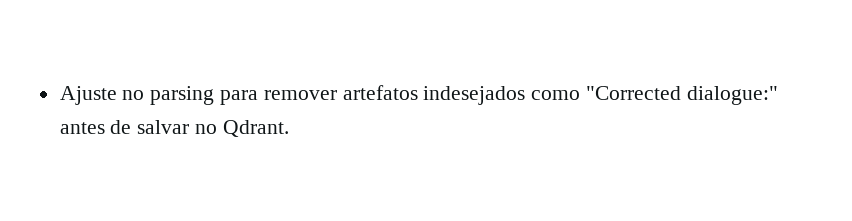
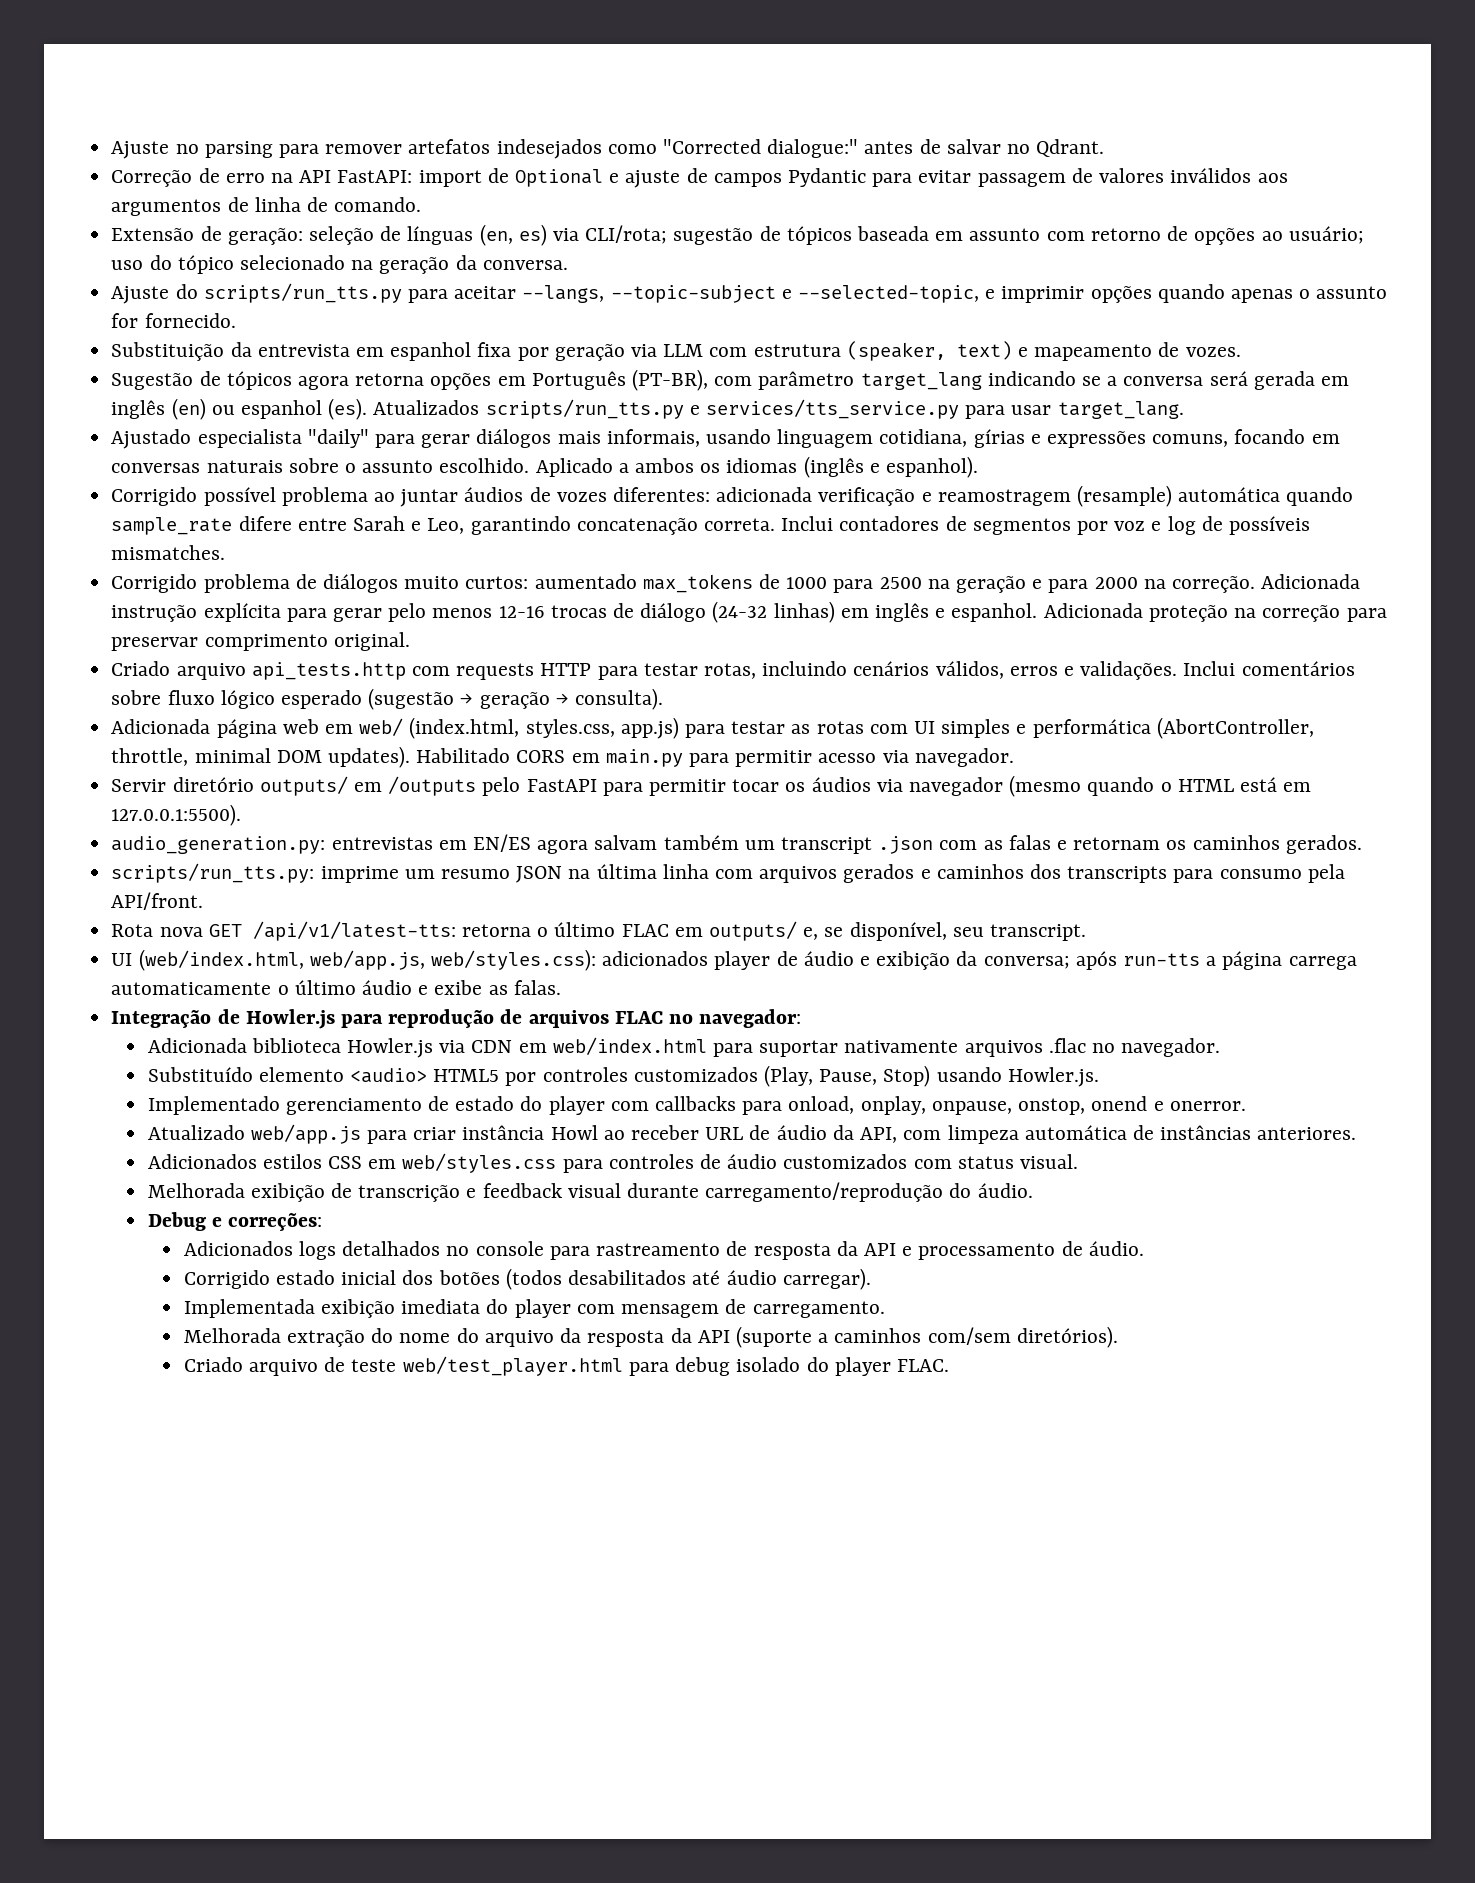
(289, 128) none -> [111,168,1288,188] [111,197,422,216] [111,224,1364,246] [111,255,568,274] [111,283,1388,304] [111,313,236,328] [111,341,1241,361] [111,369,1350,391] [111,398,1184,420] [111,429,1340,449] [111,456,979,478] [111,485,1354,507] [111,516,1311,535] [111,545,226,560] [111,574,1361,593] [111,601,1387,623] [111,632,410,651] [111,661,1355,680] [111,688,663,710] [111,717,1314,739] [111,746,1014,768] [111,775,1312,797] [111,804,242,826] [111,834,1362,854] [111,863,1345,883] [111,892,204,910] [111,921,1087,941] [111,949,1357,971] [111,980,561,995] [111,1009,802,1029] [147,1037,1221,1058] [147,1065,1099,1087] [147,1096,1246,1115] [147,1124,1357,1144] [147,1153,1079,1173] [147,1182,1033,1202] [147,1212,322,1231] [183,1241,1144,1260] [183,1268,871,1290] [183,1299,885,1318] [183,1326,1118,1348] [183,1356,949,1376] // Correção de erro na API FastAPI: import de Optional e ajuste de campos Pydantic para evitar passagem de valores inválidos aos argumentos de linha de comando. // Extensão de geração: seleção de línguas (en, es) via CLI/rota; sugestão de tópicos baseada em assunto com retorno de opções ao usuário; uso do tópico selecionado na geração da conversa. // Ajuste do scripts/run_tts.py para aceitar --langs, --topic-subject e --selected-topic, e imprimir opções quando apenas o assunto for fornecido. // Substituição da entrevista em espanhol fixa por geração via LLM com estrutura (speaker, text) e mapeamento de vozes. // Sugestão de tópicos agora retorna opções em Português (PT-BR), com parâmetro target_lang indicando se a conversa será gerada em inglês (en) ou espanhol (es). Atualizados scripts/run_tts.py e services/tts_service.py para usar target_lang. // Ajustado especialista "daily" para gerar diálogos mais informais, usando linguagem cotidiana, gírias e expressões comuns, focando em conversas naturais sobre o assunto escolhido. Aplicado a ambos os idiomas (inglês e espanhol). // Corrigido possível problema ao juntar áudios de vozes diferentes: adicionada verificação e reamostragem (resample) automática quando sample_rate difere entre Sarah e Leo, garantindo concatenação correta. Inclui contadores de segmentos por voz e log de possíveis mismatches. // Corrigido problema de diálogos muito curtos: aumentado max_tokens de 1000 para 2500 na geração e para 2000 na correção. Adicionada instrução explícita para gerar pelo menos 12-16 trocas de diálogo (24-32 linhas) em inglês e espanhol. Adicionada proteção na correção para preservar comprimento original. // Criado arquivo api_tests.http com requests HTTP para testar rotas, incluindo cenários válidos, erros e validações. Inclui comentários sobre fluxo lógico esperado (sugestão → geração → consulta). // Adicionada página web em web/ (index.html, styles.css, app.js) para testar as rotas com UI simples e performática (AbortController, throttle, minimal DOM updates). Habilitado CORS em main.py para permitir acesso via navegador. // Servir diretório outputs/ em /outputs pelo FastAPI para permitir tocar os áudios via navegador (mesmo quando o HTML está em 127.0.0.1:5500). // audio_generation.py: entrevistas em EN/ES agora salvam também um transcript .json com as falas e retornam os caminhos gerados. // scripts/run_tts.py: imprime um resumo JSON na última linha com arquivos gerados e caminhos dos transcripts para consumo pela API/front. // Rota nova GET /api/v1/latest-tts: retorna o último FLAC em outputs/ e, se disponível, seu transcript. // UI (web/index.html, web/app.js, web/styles.css): adicionados player de áudio e exibição da conversa; após run-tts a página carrega automaticamente o último áudio e exibe as falas. // Integração de Howler.js para reprodução de arquivos FLAC no navegador: // Adicionada biblioteca Howler.js via CDN em web/index.html para suportar nativamente arquivos .flac no navegador. // Substituído elemento <audio> HTML5 por controles customizados (Play, Pause, Stop) usando Howler.js. // Implementado gerenciamento de estado do player com callbacks para onload, onplay, onpause, onstop, onend e onerror. // Atualizado web/app.js para criar instância Howl ao receber URL de áudio da API, com limpeza automática de instâncias anteriores. // Adicionados estilos CSS em web/styles.css para controles de áudio customizados com status visual. // Melhorada exibição de transcrição e feedback visual durante carregamento/reprodução do áudio. // Debug e correções: // Adicionados logs detalhados no console para rastreamento de resposta da API e processamento de áudio. // Corrigido estado inicial dos botões (todos desabilitados até áudio carregar). // Implementada exibição imediata do player com mensagem de carregamento. // Melhorada extração do nome do arquivo da resposta da API (suporte a caminhos com/sem diretórios). // Criado arquivo de teste web/test_player.html para debug isolado do player FLAC.

